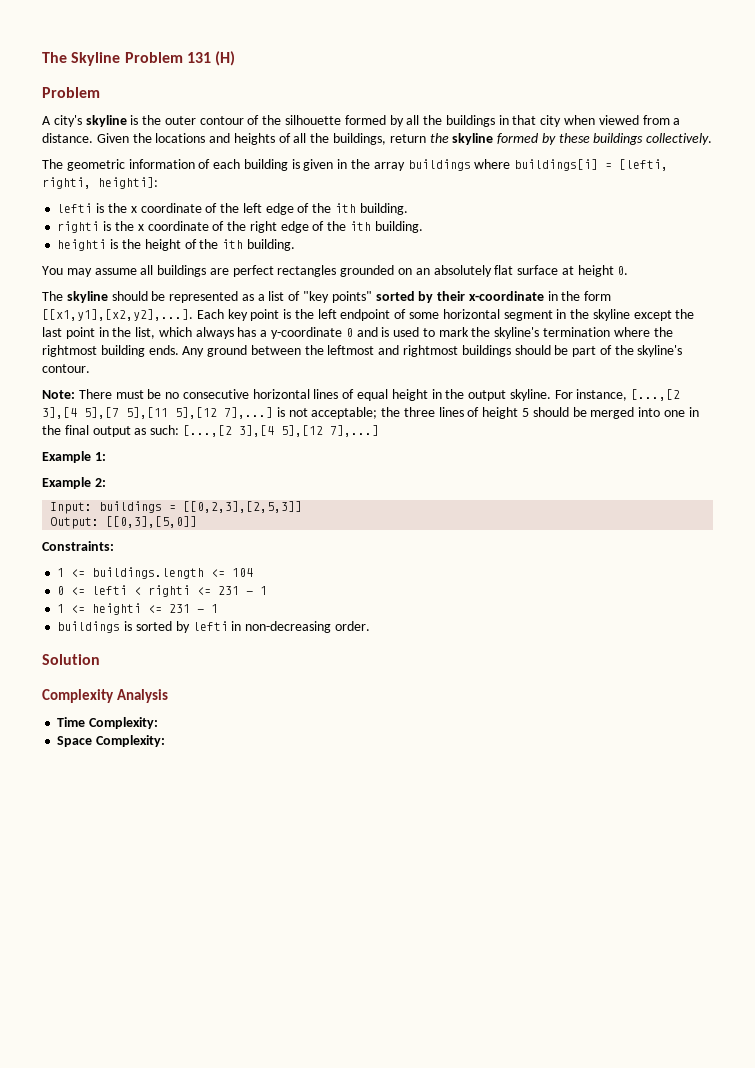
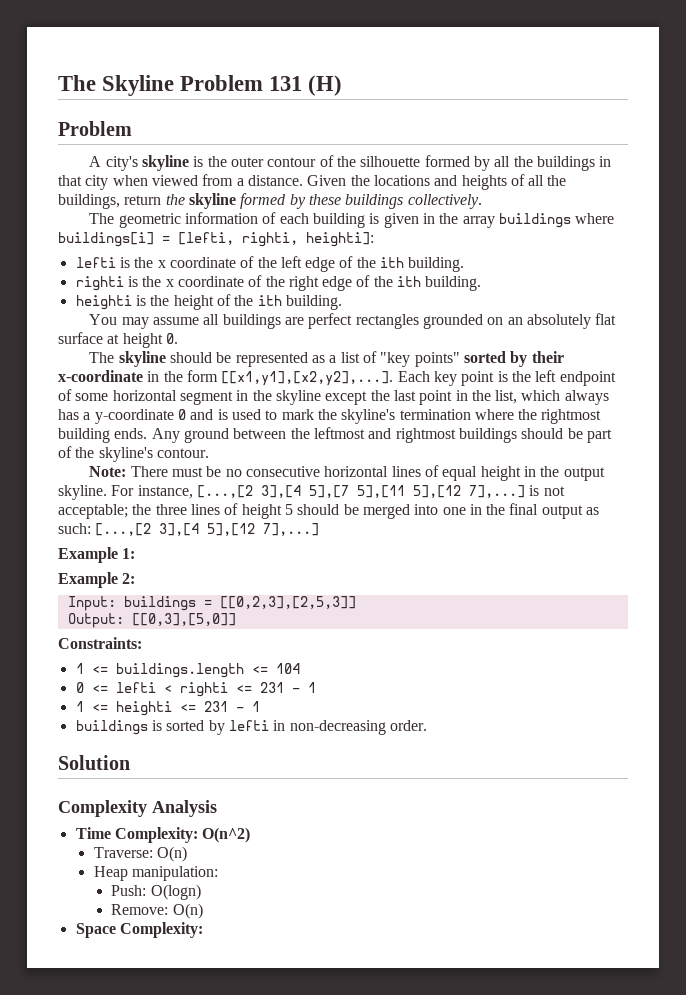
(159, 723) none -> [202,827,251,843] [93,846,187,862] [93,866,218,881] [111,884,201,900] [111,903,203,919] O(n^2) // Traverse: O(n) // Heap manipulation: // Push: O(logn) // Remove: O(n)

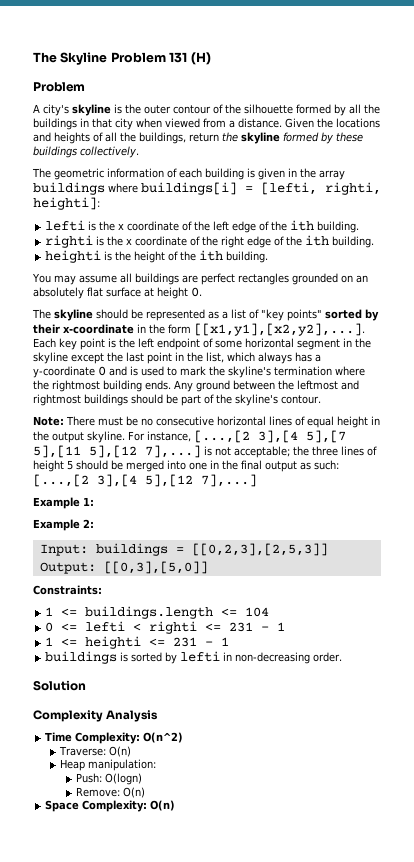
(203, 930) none -> [150,800,176,811] O(n)

